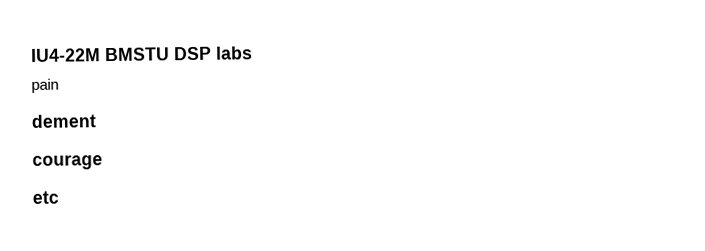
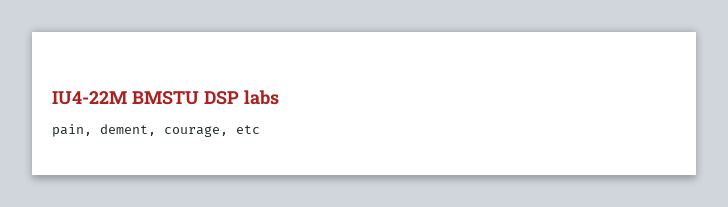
[31,78,59,93] [31,114,97,128] [32,154,103,170] pain // dement // courage // -> [52,124,228,137] pain, dement, courage,

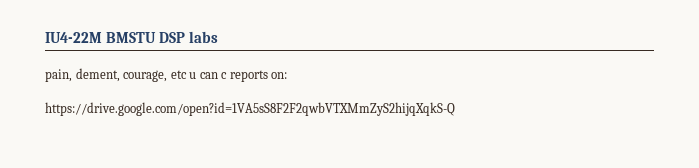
(260, 129) none -> [189,70,288,82] [45,102,455,116] u can c reports on: // https://drive.google.com/open?id=1VA5sS8F2F2qwbVTXMmZyS2hijqXqkS-Q

